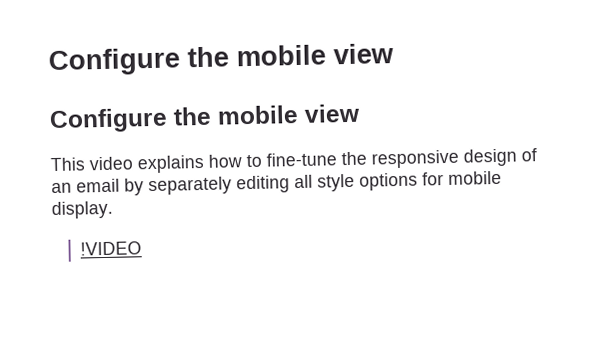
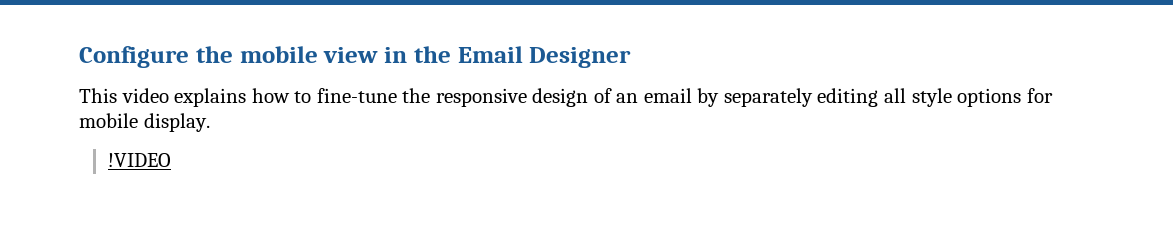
[48,43,394,77] [49,103,361,134] Configure the mobile view // Configure the mobile view -> [79,46,632,68] Configure the mobile view in the Email Designer

